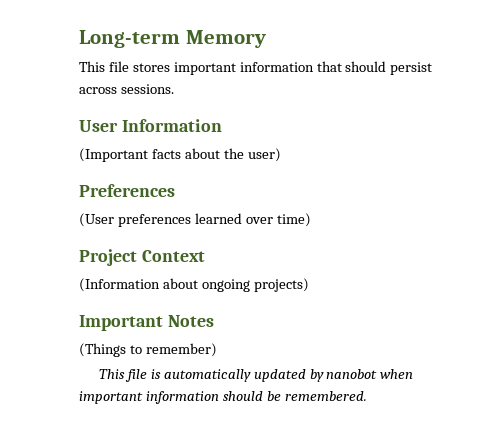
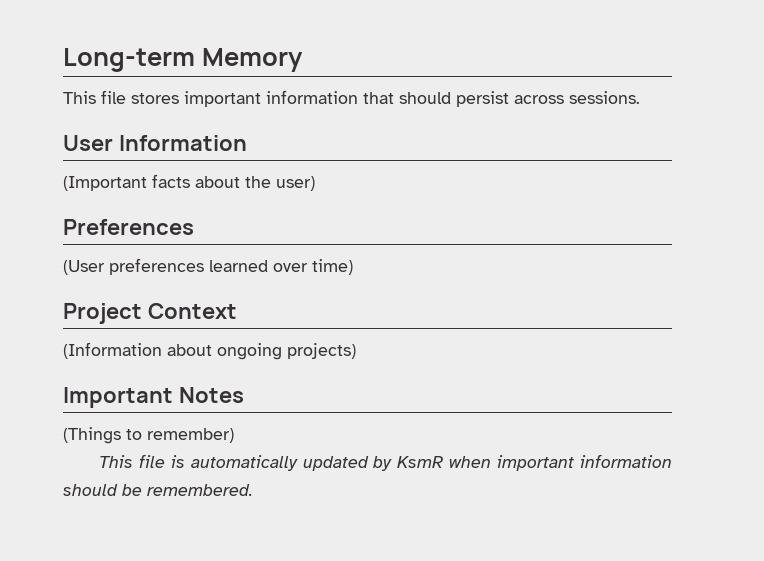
[326,369,378,379] nanobot -> [397,456,444,468] KsmR

